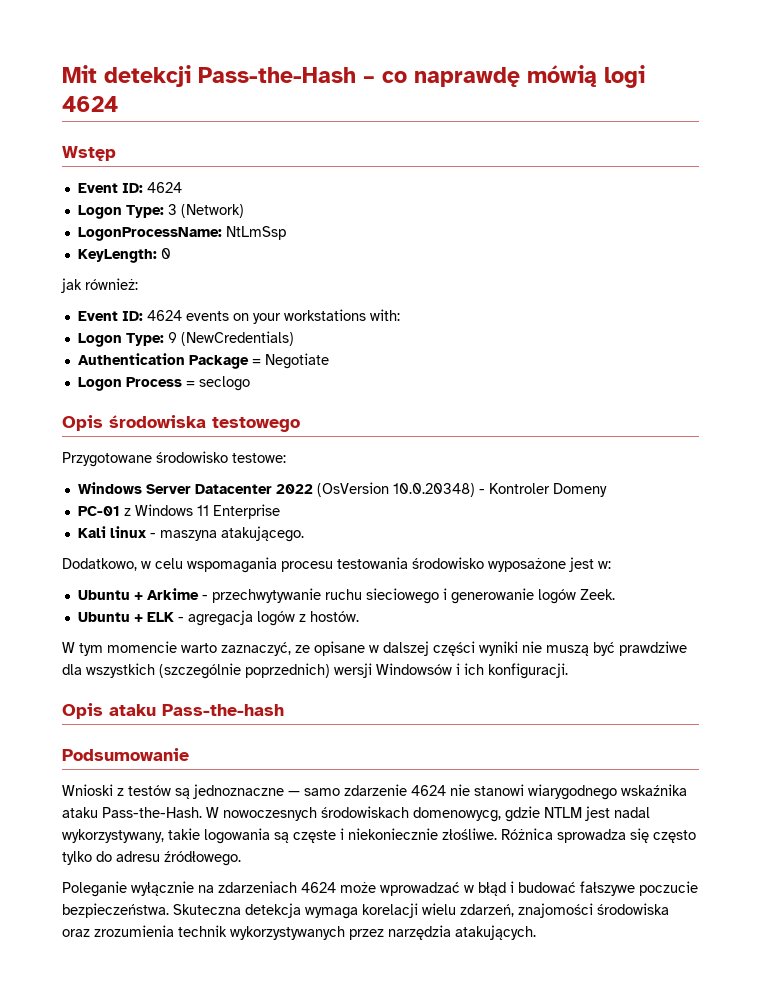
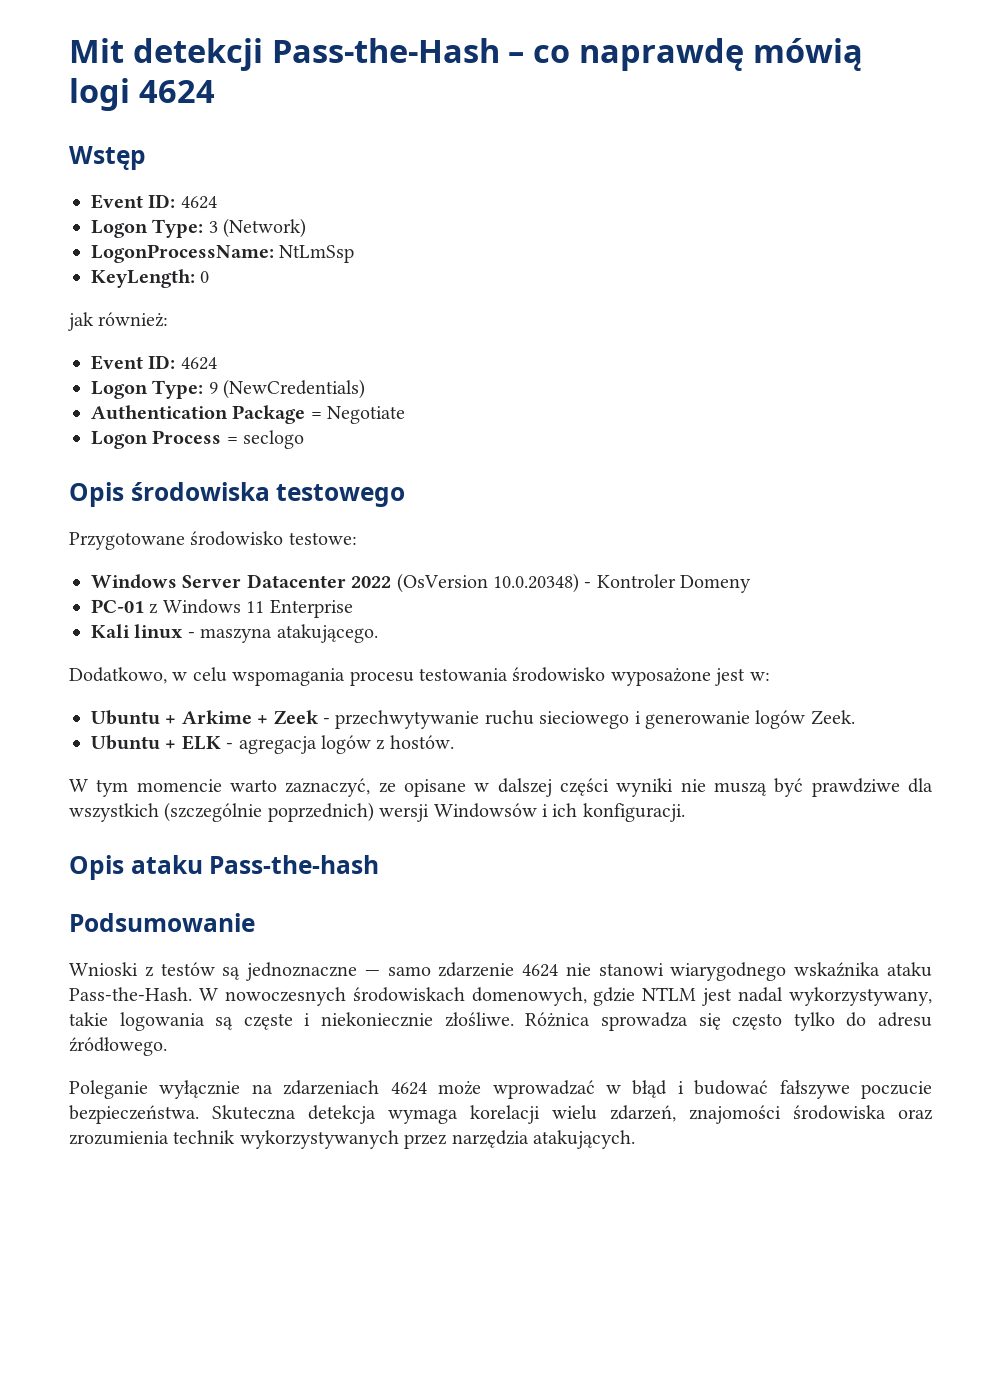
[185,309,400,324] events on your workstations with: -> (217, 363) none
(199, 594) none -> [257,710,319,724] + Zeek
[413,807,501,822] domenowycg, -> [471,987,587,1006] domenowych,

